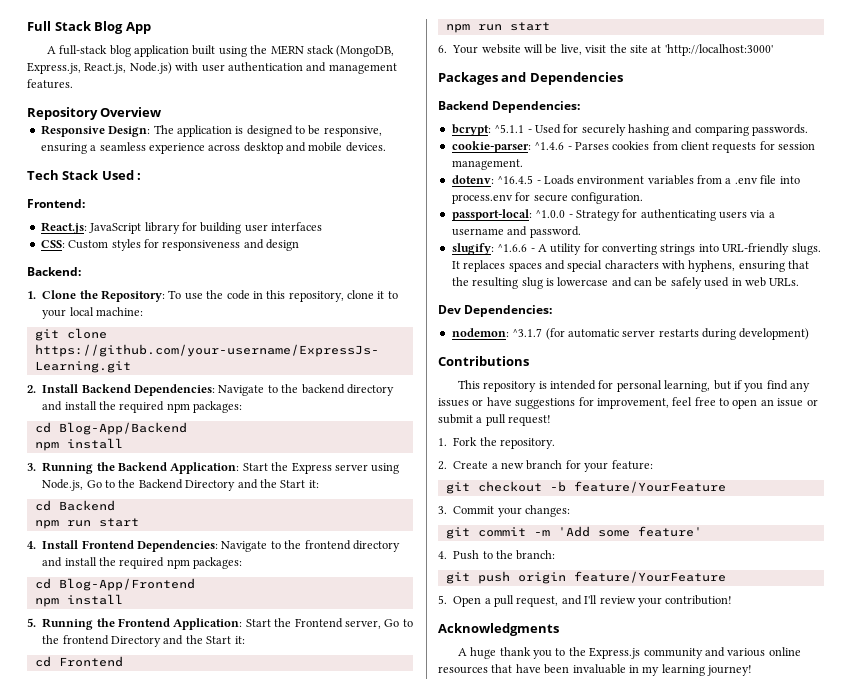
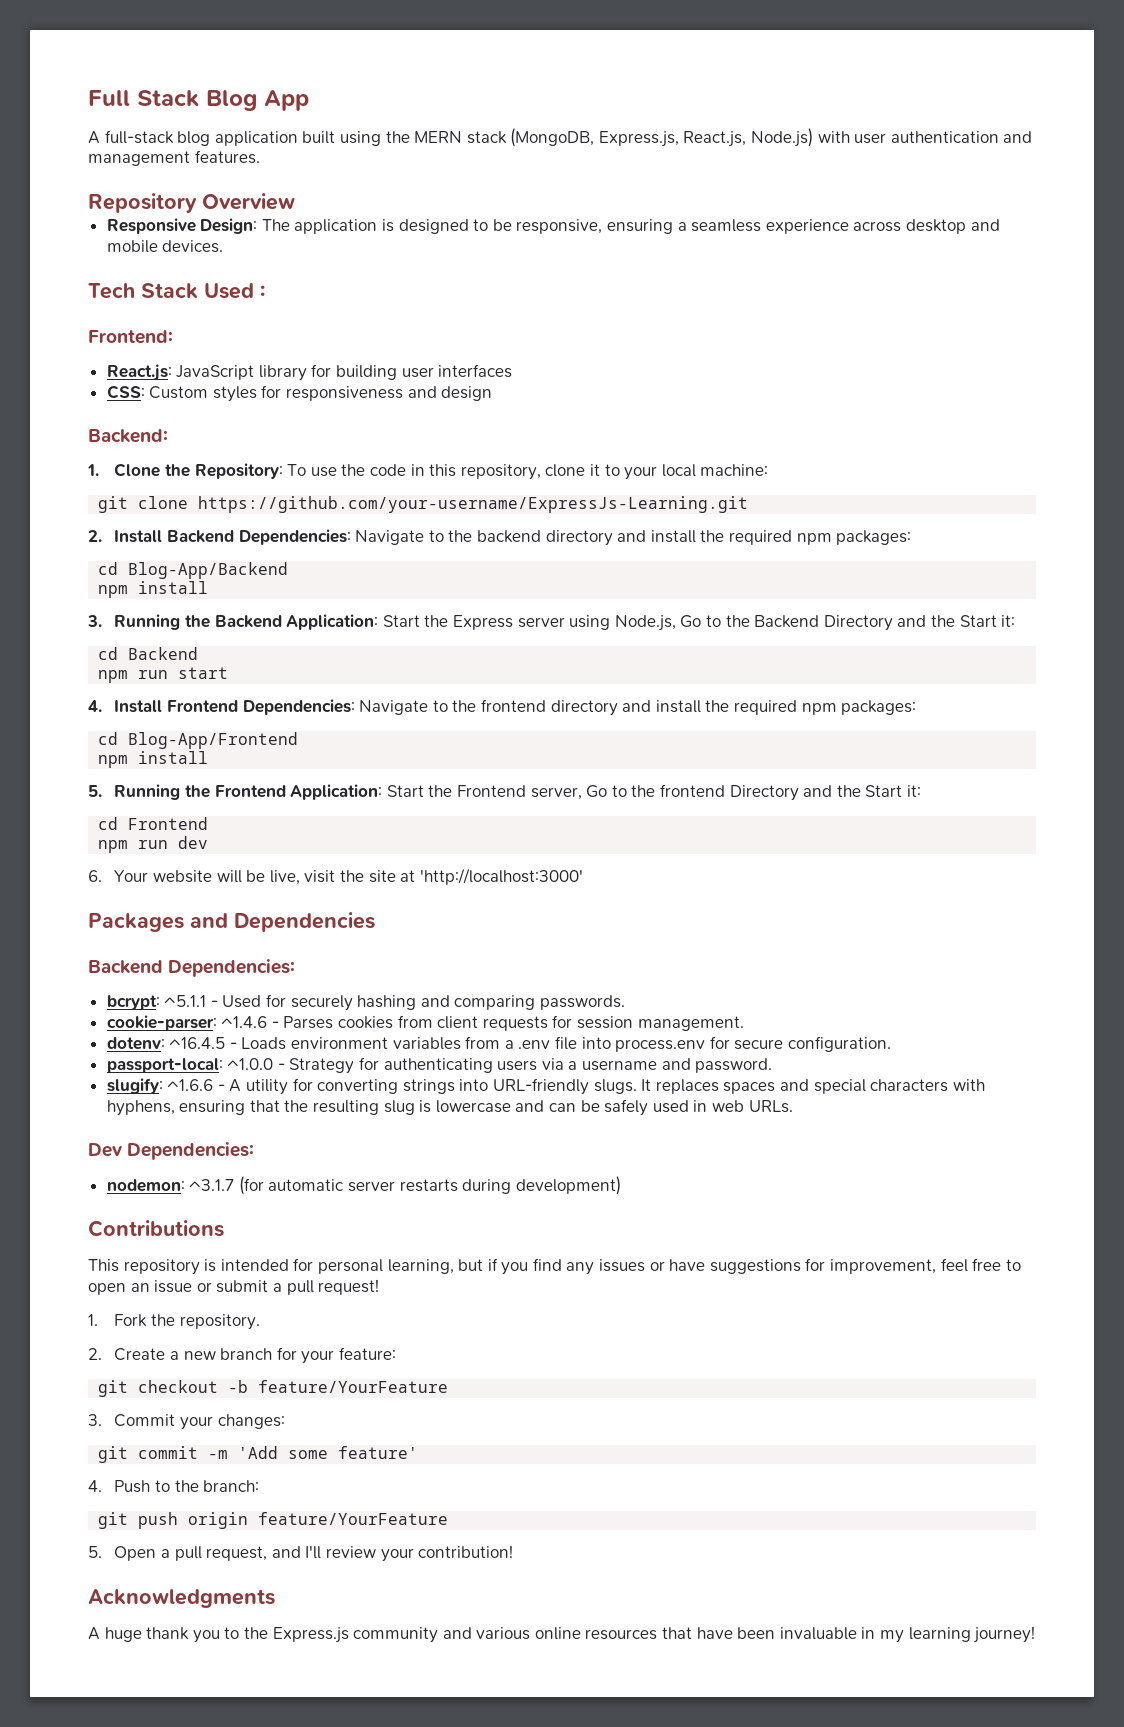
[509,22,550,31] start -> [178,836,209,849] dev

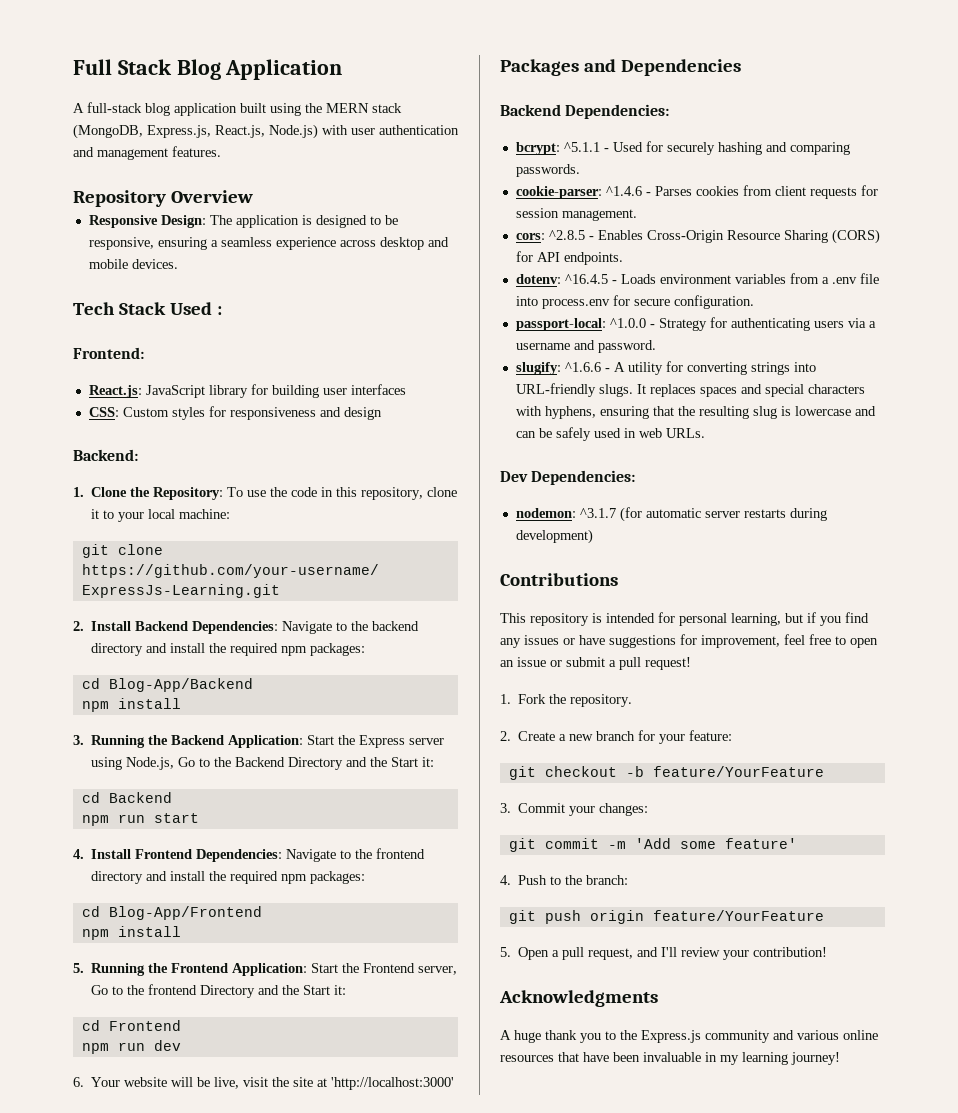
[264,90,309,111] App -> [225,59,343,80] Application
(744, 1023) none -> [515,229,880,244] [515,251,623,265] // cors: ^2.8.5 - Enables Cross-Origin Resource Sharing (CORS) for API endpoints.

